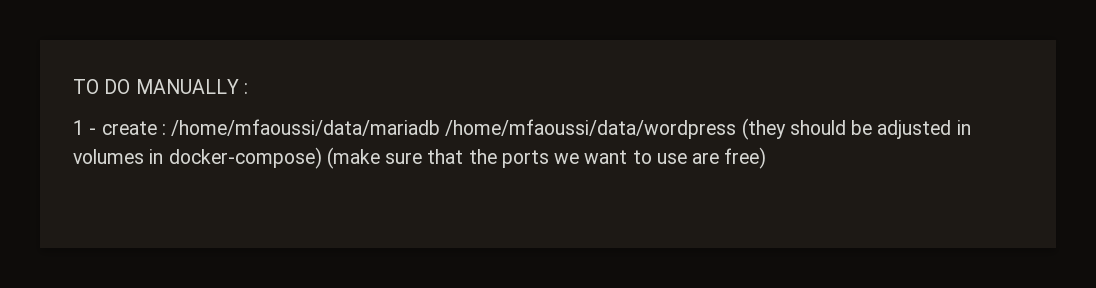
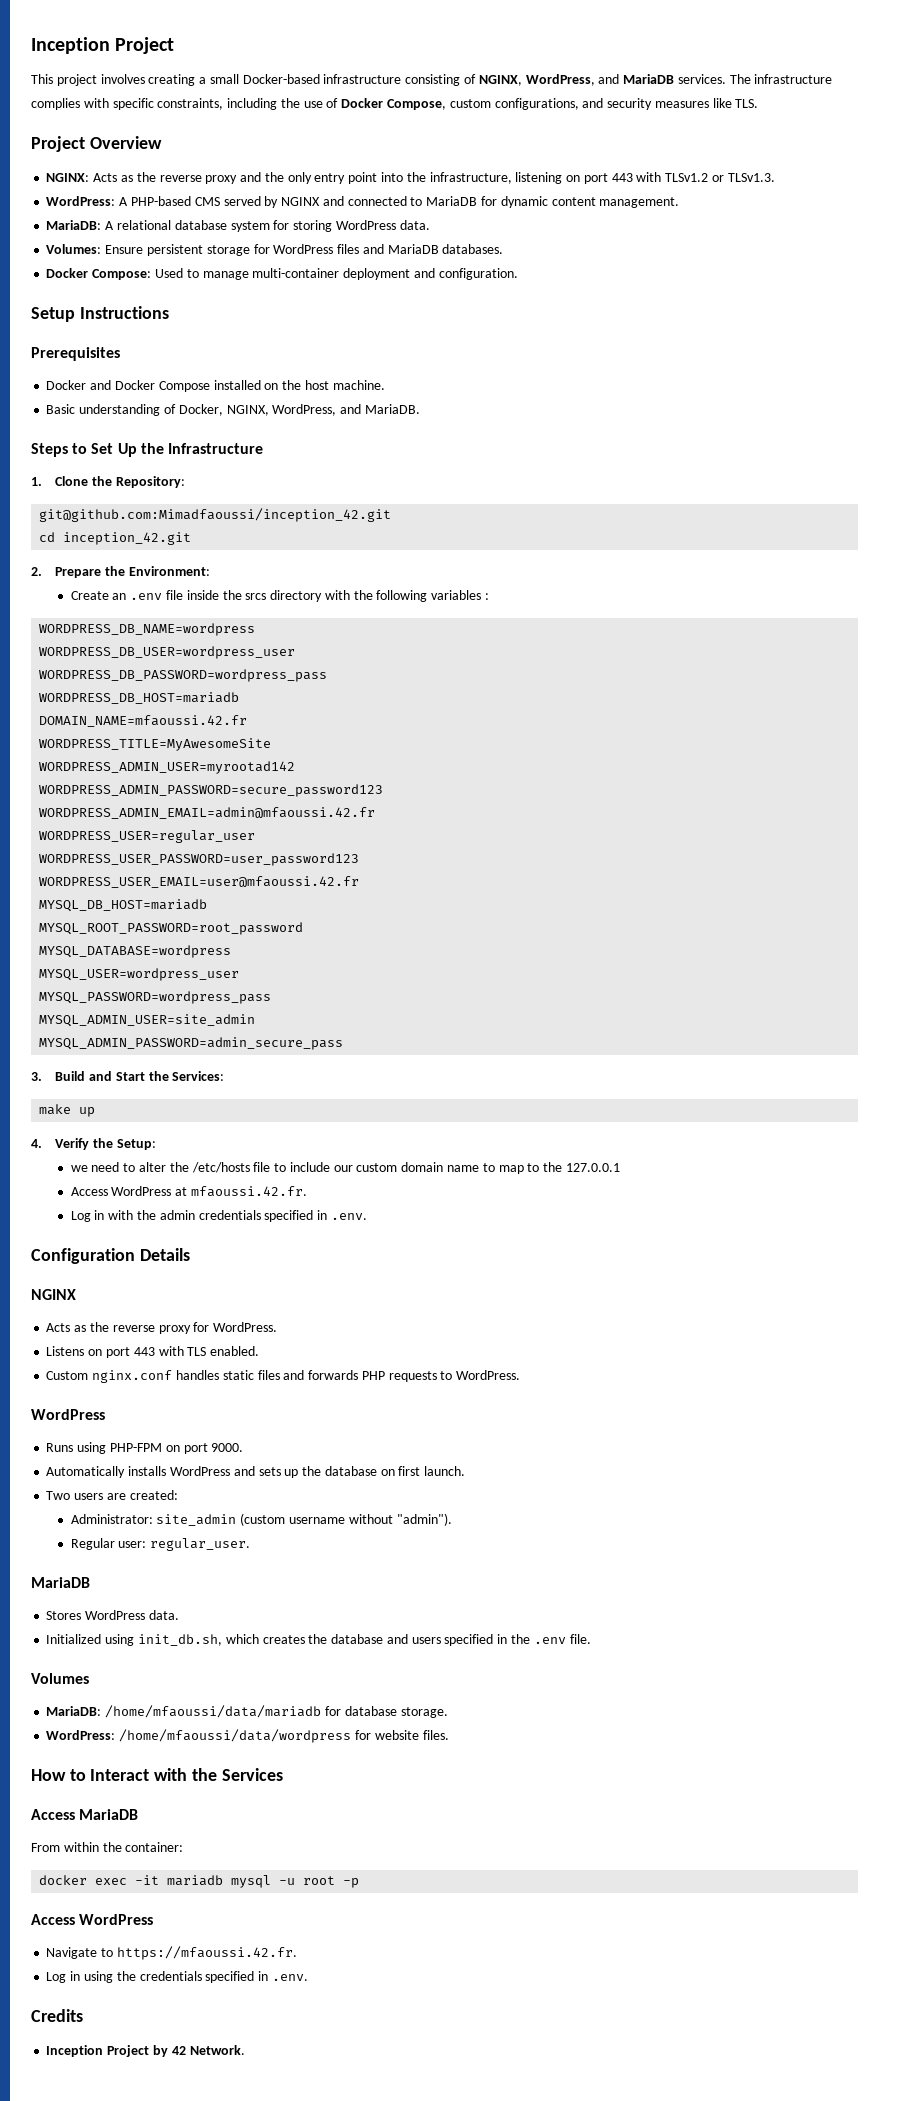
[73,79,248,94] [73,118,971,140] [73,147,767,169] TO DO MANUALLY : // 1 - create : /home/mfaoussi/data/mariadb /home/mfaoussi/data/wordpress (they should be adjusted in volumes in docker-compose) (make sure that the ports we want to use are free) -> [31,37,175,54] [31,74,833,86] [31,98,759,110] [31,136,162,152] [46,172,775,184] [46,196,680,208] [46,220,430,232] [46,244,504,256] [46,268,518,280] [31,306,169,322] [31,347,120,361] [46,380,385,392] [46,404,420,416] [31,443,263,457] [31,476,185,488] [39,508,392,522] [39,532,192,545] [31,566,210,578] [70,590,489,602] [39,623,256,636] [39,646,296,659] [39,669,328,682] [39,692,240,704] [39,715,248,727] [39,738,272,751] [39,761,296,774] [39,784,384,797] [39,807,376,819] [39,830,256,843] [39,853,360,866] [39,876,360,888] [39,899,208,912] [39,922,304,935] [39,945,232,958] [39,968,240,981] [39,991,272,1004] [39,1014,256,1027] [39,1037,344,1050] [31,1071,225,1081] [39,1104,96,1117] [31,1138,156,1150] [70,1162,620,1174] [70,1186,307,1197] [70,1210,367,1222] [31,1248,190,1264] [31,1289,76,1300] [46,1322,278,1334] [46,1346,260,1358] [46,1370,521,1383] [31,1409,105,1420] [46,1442,244,1454] [46,1466,466,1478] [46,1490,178,1500] [70,1513,452,1526] [70,1538,251,1551] [31,1577,90,1588] [46,1610,179,1620] [46,1634,591,1646] [31,1673,89,1684] [46,1705,448,1718] [46,1729,449,1743] [31,1768,283,1781] [31,1809,139,1820] [31,1842,184,1852] [39,1875,360,1888] [31,1914,154,1925] [46,1946,297,1960] [46,1971,308,1983] [31,2009,83,2022] [46,2045,245,2057] Inception Project // This project involves creating a small Docker-based infrastructure consisting of NGINX, WordPress, and MariaDB services. The infrastructure complies with specific constraints, including the use of Docker Compose, custom configurations, and security measures like TLS. // Project Overview // NGINX: Acts as the reverse proxy and the only entry point into the infrastructure, listening on port 443 with TLSv1.2 or TLSv1.3. // WordPress: A PHP-based CMS served by NGINX and connected to MariaDB for dynamic content management. // MariaDB: A relational database system for storing WordPress data. // Volumes: Ensure persistent storage for WordPress files and MariaDB databases. // Docker Compose: Used to manage multi-container deployment and configuration. // Setup Instructions // Prerequisites // Docker and Docker Compose installed on the host machine. // Basic understanding of Docker, NGINX, WordPress, and MariaDB. // Steps to Set Up the Infrastructure // 1. Clone the Repository: // git@github.com:Mimadfaoussi/inception_42.git // cd inception_42.git // 2. Prepare the Environment: // Create an .env file inside the srcs directory with the following variables : // WORDPRESS_DB_NAME=wordpress // WORDPRESS_DB_USER=wordpress_user // WORDPRESS_DB_PASSWORD=wordpress_pass // WORDPRESS_DB_HOST=mariadb // DOMAIN_NAME=mfaoussi.42.fr // WORDPRESS_TITLE=MyAwesomeSite // WORDPRESS_ADMIN_USER=myrootad142 // WORDPRESS_ADMIN_PASSWORD=secure_password123 // WORDPRESS_ADMIN_EMAIL=admin@mfaoussi.42.fr // WORDPRESS_USER=regular_user // WORDPRESS_USER_PASSWORD=user_password123 // WORDPRESS_USER_EMAIL=user@mfaoussi.42.fr // MYSQL_DB_HOST=mariadb // MYSQL_ROOT_PASSWORD=root_password // MYSQL_DATABASE=wordpress // MYSQL_USER=wordpress_user // MYSQL_PASSWORD=wordpress_pass // MYSQL_ADMIN_USER=site_admin // MYSQL_ADMIN_PASSWORD=admin_secure_pass // 3. Build and Start the Services: // make up // 4. Verify the Setup: // we need to alter the /etc/hosts file to include our custom domain name to map to the 127.0.0.1 // Access WordPress at mfaoussi.42.fr. // Log in with the admin credentials specified in .env. // Configuration Details // NGINX // Acts as the reverse proxy for WordPress. // Listens on port 443 with TLS enabled. // Custom nginx.conf handles static files and forwards PHP requests to WordPress. // WordPress // Runs using PHP-FPM on port 9000. // Automatically installs WordPress and sets up the database on first launch. // Two users are created: // Administrator: site_admin (custom username without "admin"). // Regular user: regular_user. // MariaDB // Stores WordPress data. // Initialized using init_db.sh, which creates the database and users specified in the .env file. // Volumes // MariaDB: /home/mfaoussi/data/mariadb for database storage. // WordPress: /home/mfaoussi/data/wordpress for website files. // How to Interact with the Services // Access MariaDB // From within the container: // docker exec -it mariadb mysql -u root -p // Access WordPress // Navigate to https://mfaoussi.42.fr. // Log in using the credentials specified in .env. // Credits // Inception Project by 42 Network.

